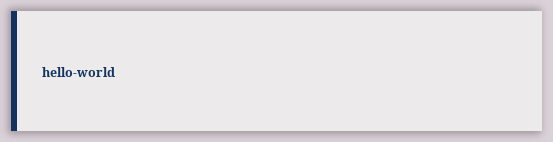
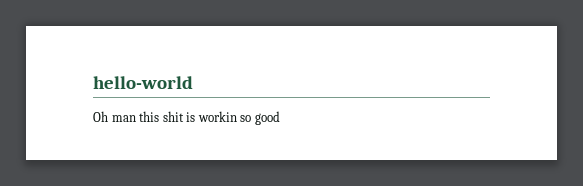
(115, 72) none -> [93,111,280,125] // Oh man this shit is workin so good

